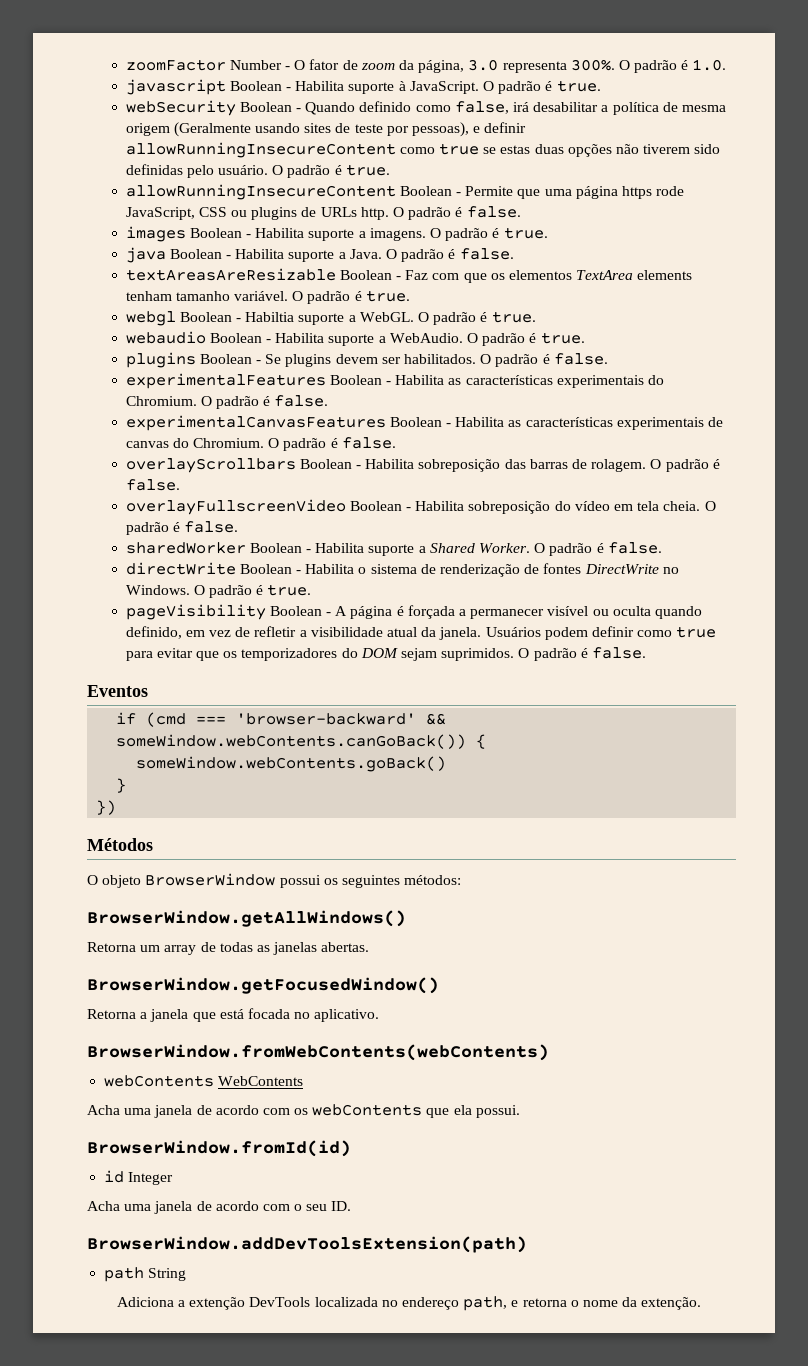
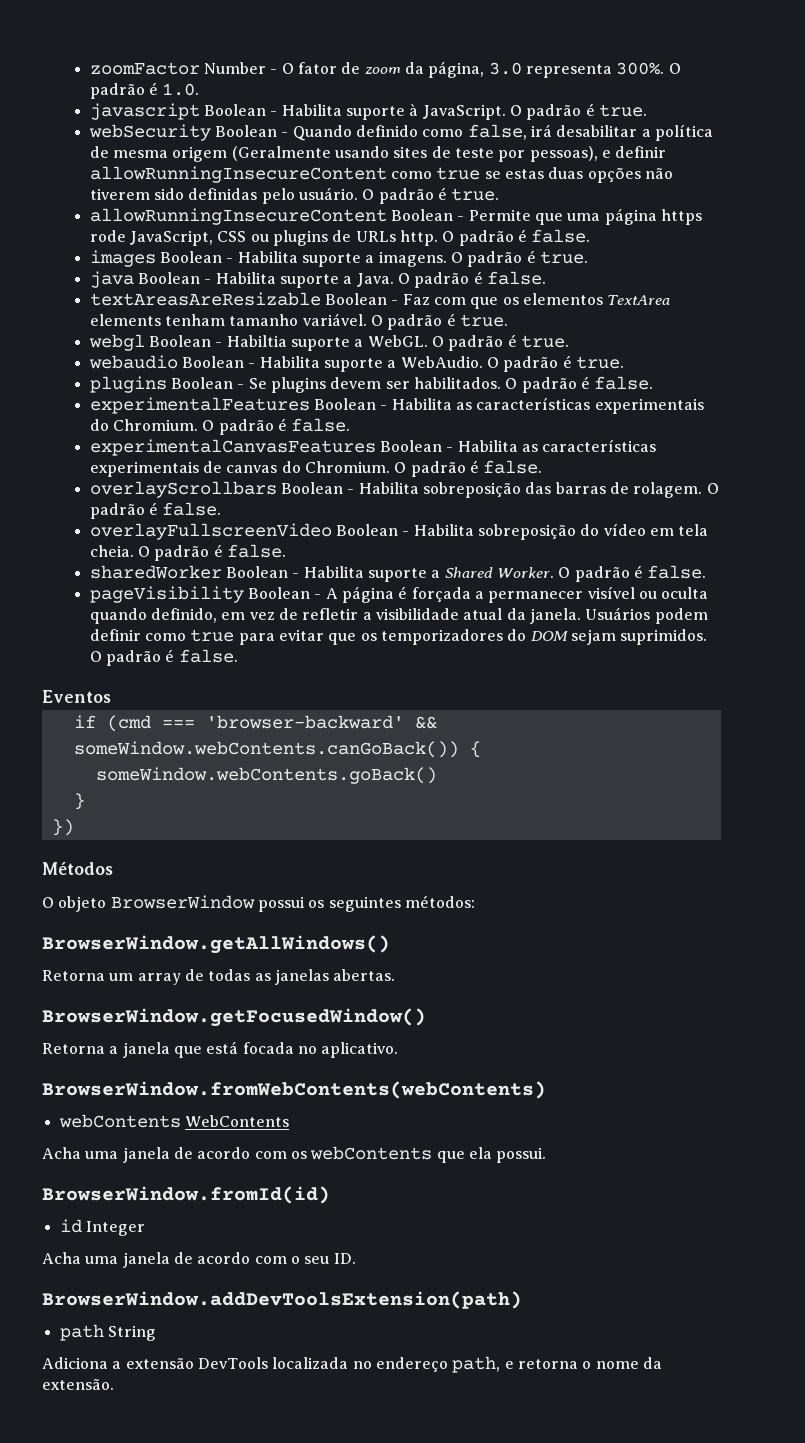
[125,562,679,577] [125,584,312,598] // directWrite Boolean - Habilita o sistema de renderização de fontes DirectWrite no Windows. O padrão é true. -> (707, 572) none
[189,1297,246,1310] extenção -> [125,1358,194,1369] extensão
[641,1297,702,1310] extenção. -> [42,1379,114,1390] extensão.

